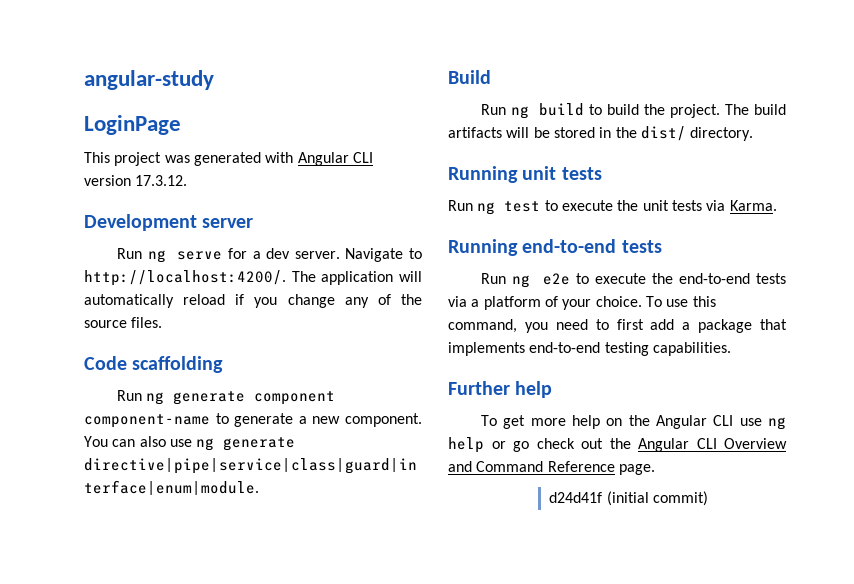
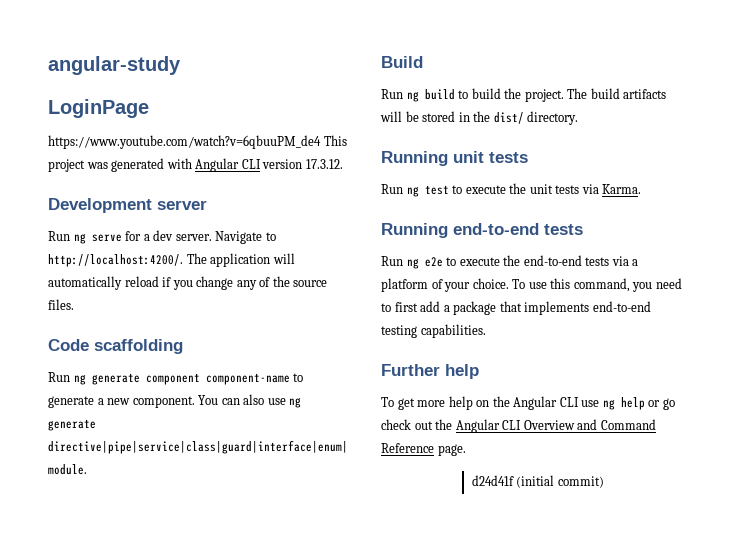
(181, 125) none -> [48,135,321,149] https://www.youtube.com/watch?v=6qbuuPM_de4

